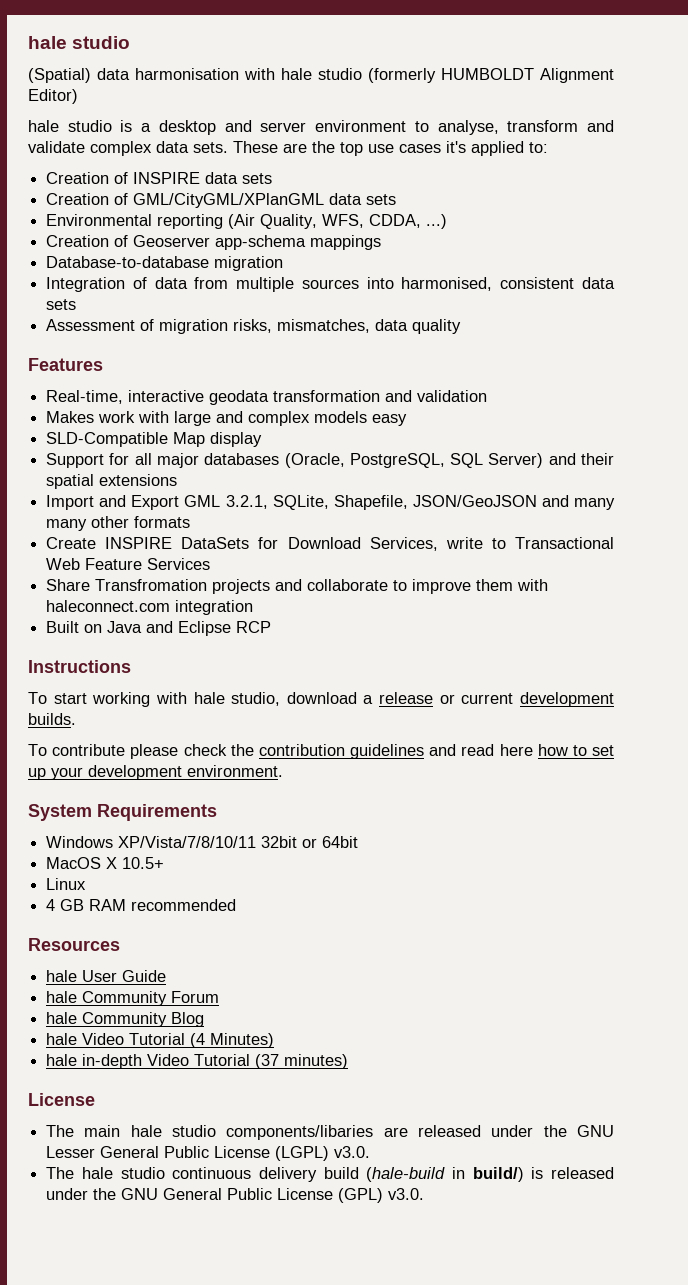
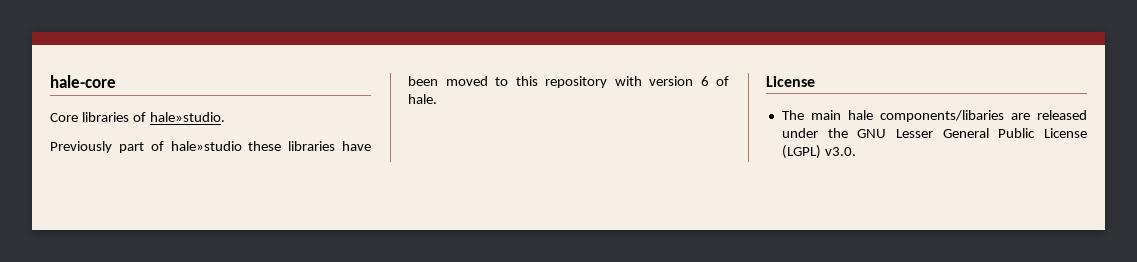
[28,36,131,49] [28,68,614,83] [28,89,78,104] [28,120,614,135] [28,141,548,156] [46,172,273,184] [46,193,397,208] [46,214,448,229] [46,235,382,250] [46,256,284,271] [46,277,615,292] [46,299,77,310] [46,319,462,334] [28,358,103,371] [46,390,488,405] [46,411,408,426] [46,432,263,447] [46,453,614,468] [46,474,178,489] [46,495,615,510] [46,516,191,531] [46,537,614,551] [46,558,211,570] [46,579,549,594] [46,600,254,615] [46,621,272,636] [28,660,131,673] [28,692,614,707] [28,713,76,725] [28,744,614,759] [28,765,283,780] [28,804,217,821] [46,836,359,848] [46,857,165,869] [46,878,87,890] [46,899,237,911] [28,938,120,951] [46,970,167,982] [46,991,220,1006] [46,1012,205,1027] [46,1033,275,1048] [46,1054,349,1069] hale studio // (Spatial) data harmonisation with hale studio (formerly HUMBOLDT Alignment Editor) // hale studio is a desktop and server environment to analyse, transform and validate complex data sets. These are the top use cases it's applied to: // Creation of INSPIRE data sets // Creation of GML/CityGML/XPlanGML data sets // Environmental reporting (Air Quality, WFS, CDDA, ...) // Creation of Geoserver app-schema mappings // Database-to-database migration // Integration of data from multiple sources into harmonised, consistent data sets // Assessment of migration risks, mismatches, data quality // Features // Real-time, interactive geodata transformation and validation // Makes work with large and complex models easy // SLD-Compatible Map display // Support for all major databases (Oracle, PostgreSQL, SQL Server) and their spatial extensions // Import and Export GML 3.2.1, SQLite, Shapefile, JSON/GeoJSON and many many other formats // Create INSPIRE DataSets for Download Services, write to Transactional Web Feature Services // Share Transfromation projects and collaborate to improve them with haleconnect.com integration // Built on Java and Eclipse RCP // Instructions // To start working with hale studio, download a release or current development builds. // To contribute please check the contribution guidelines and read here how to set up your development environment. // System Requirements // Windows XP/Vista/7/8/10/11 32bit or 64bit // MacOS X 10.5+ // Linux // 4 GB RAM recommended // Resources // hale User Guide // hale Community Forum // hale Community Blog // hale Video Tutorial (4 Minutes) // hale in-depth Video Tutorial (37 minutes) -> [50,75,116,88] [50,112,225,122] [50,141,371,153] [408,76,729,88] [408,94,437,104] hale-core // Core libraries of hale»studio. // Previously part of hale»studio these libraries have been moved to this repository with version 6 of hale.
[172,1125,217,1137] studio -> (873, 115) none
[46,1167,614,1182] [46,1188,425,1203] // The hale studio continuous delivery build (hale-build in build/) is released under the GNU General Public License (GPL) v3.0. -> (856, 151) none

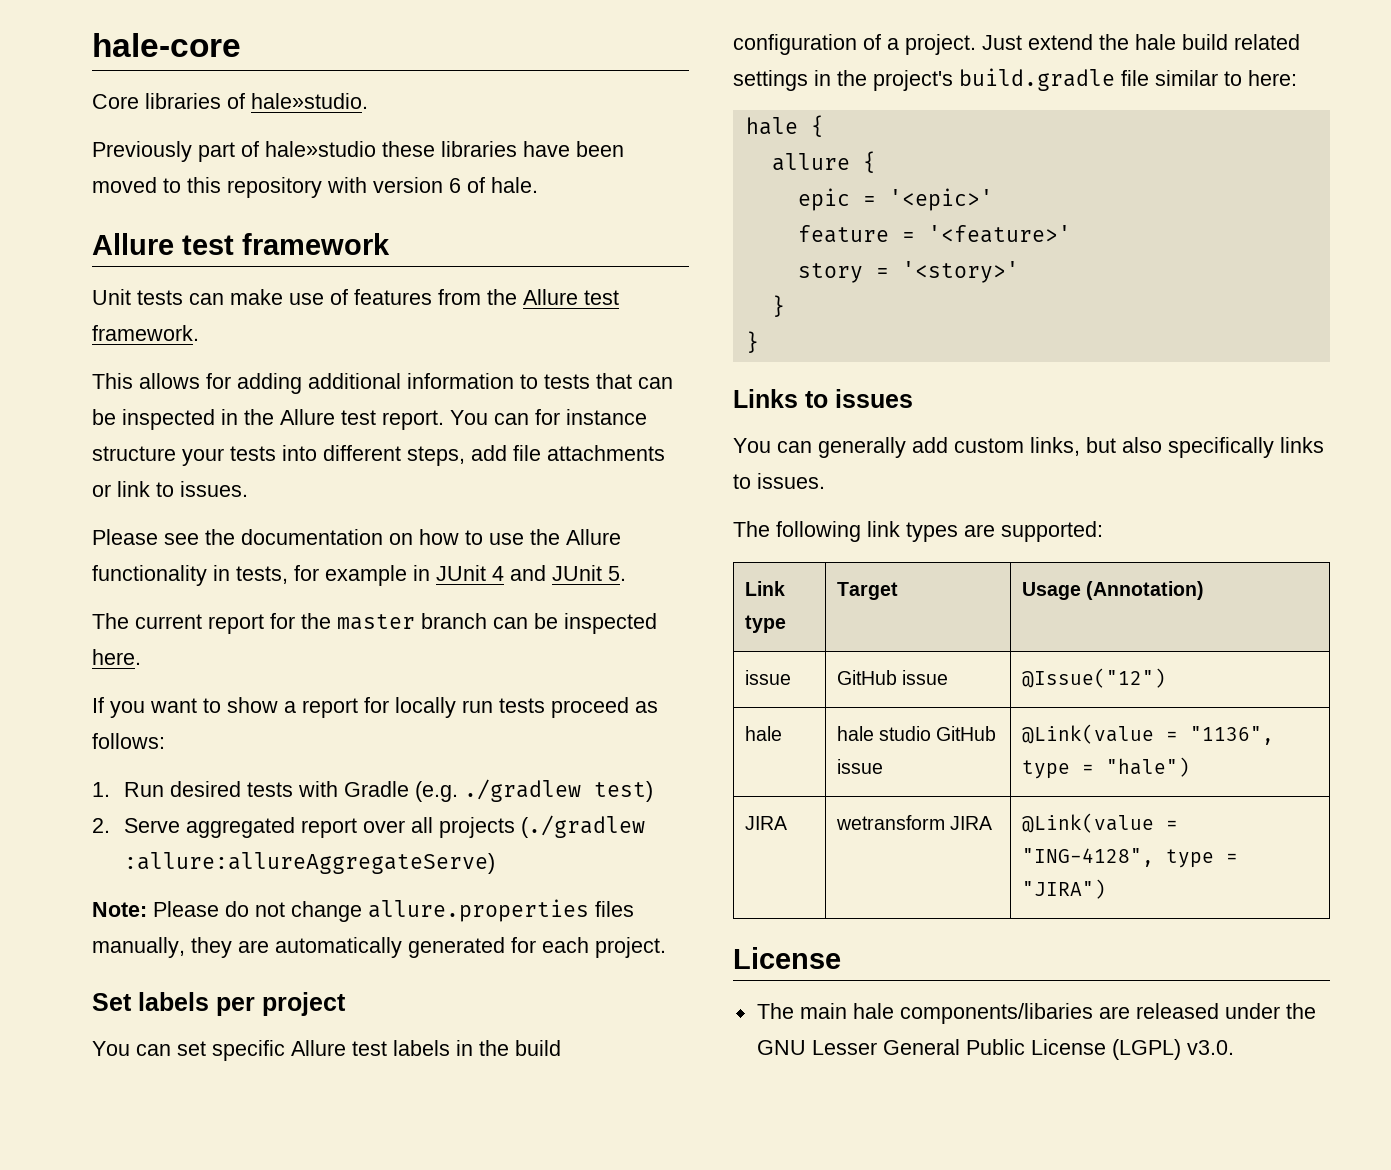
(437, 99) none -> [92,233,390,255] [92,289,619,305] [92,325,199,341] [92,373,673,394] [92,409,647,430] [92,445,665,466] [92,481,248,497] [92,529,621,545] [92,565,626,586] [92,613,657,634] [92,649,141,665] [92,697,658,718] [92,733,165,749] [92,779,654,802] [92,815,646,838] [124,852,496,874] [92,899,634,922] [92,937,666,958] [92,992,346,1016] [92,1040,561,1061] [733,34,1300,55] [733,68,1297,91] [745,115,824,137] [771,151,876,173] [797,188,993,211] [797,225,1071,243] [797,261,1019,283] [771,295,785,317] [745,331,759,353] [733,389,913,408] [733,437,1324,458] [733,473,825,489] [733,521,1103,542] [744,581,785,596] [744,615,786,633] [836,582,898,600] [1021,581,1204,600] [744,670,791,685] [836,670,948,685] [1021,668,1166,688] [744,726,782,741] [836,726,997,741] [836,759,883,774] [1021,724,1274,745] [1021,757,1190,779] [744,816,787,830] [835,815,992,830] [1021,813,1178,833] [1021,848,1238,868] [1021,879,1106,899] // Allure test framework // Unit tests can make use of features from the Allure test framework. // This allows for adding additional information to tests that can be inspected in the Allure test report. You can for instance structure your tests into different steps, add file attachments or link to issues. // Please see the documentation on how to use the Allure functionality in tests, for example in JUnit 4 and JUnit 5. // The current report for the master branch can be inspected here. // If you want to show a report for locally run tests proceed as follows: // 1. Run desired tests with Gradle (e.g. ./gradlew test) // 2. Serve aggregated report over all projects (./gradlew :allure:allureAggregateServe) // Note: Please do not change allure.properties files manually, they are automatically generated for each project. // Set labels per project // You can set specific Allure test labels in the build configuration of a project. Just extend the hale build related settings in the project's build.gradle file similar to here: // hale { // allure { // epic = '<epic>' // feature = '<feature>' // story = '<story>' // } // } // Links to issues // You can generally add custom links, but also specifically links to issues. // The following link types are supported: // Link type | Target | Usage (Annotation) // issue | GitHub issue | @Issue("12") // hale | hale studio GitHub issue | @Link(value = "1136", type = "hale") // JIRA | wetransform JIRA | @Link(value = "ING-4128", type = "JIRA")

